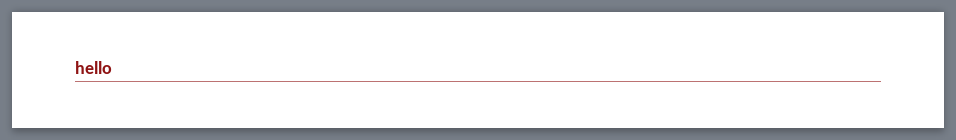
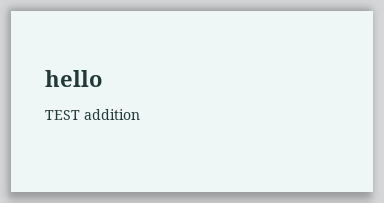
(112, 67) none -> [45,109,140,120] // TEST addition

